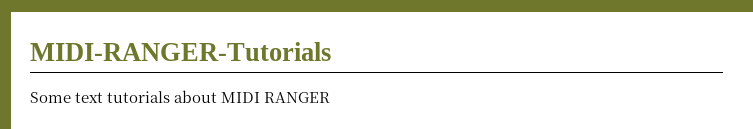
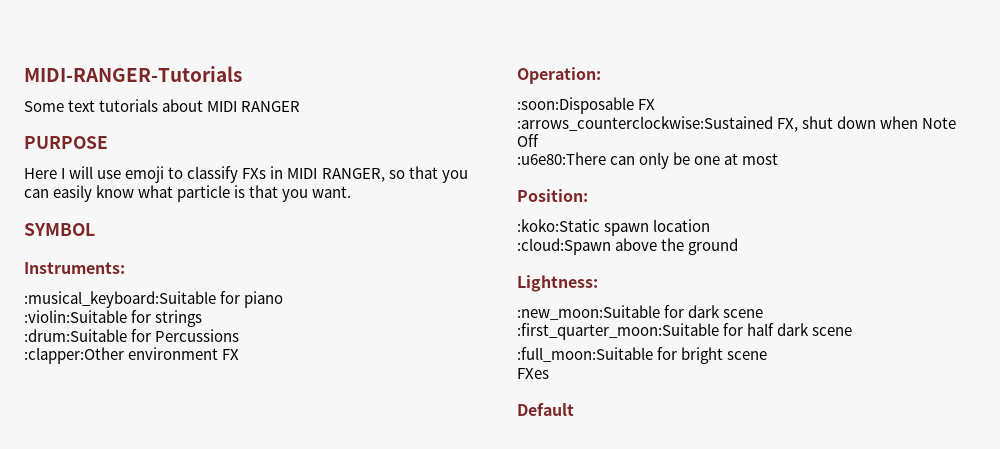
(331, 97) none -> [24,136,108,149] [24,166,468,183] [24,185,352,202] [24,223,95,236] [24,262,125,274] [24,291,284,308] [24,310,203,327] [24,329,240,342] [24,347,240,364] [517,67,601,84] [517,97,656,114] [517,116,957,132] [517,134,539,147] [517,152,779,169] [517,189,588,202] [517,219,711,236] [517,238,739,255] [517,275,598,292] [517,305,764,320] [517,323,853,340] [517,347,768,364] [517,368,549,379] [517,403,574,416] // PURPOSE // Here I will use emoji to classify FXs in MIDI RANGER, so that you can easily know what particle is that you want. // SYMBOL // Instruments: // :musical_keyboard:Suitable for piano // :violin:Suitable for strings // :drum:Suitable for Percussions // :clapper:Other environment FX // Operation: // :soon:Disposable FX // :arrows_counterclockwise:Sustained FX, shut down when Note Off // :u6e80:There can only be one at most // Position: // :koko:Static spawn location // :cloud:Spawn above the ground // Lightness: // :new_moon:Suitable for dark scene // :first_quarter_moon:Suitable for half dark scene // :full_moon:Suitable for bright scene // FXes // Default

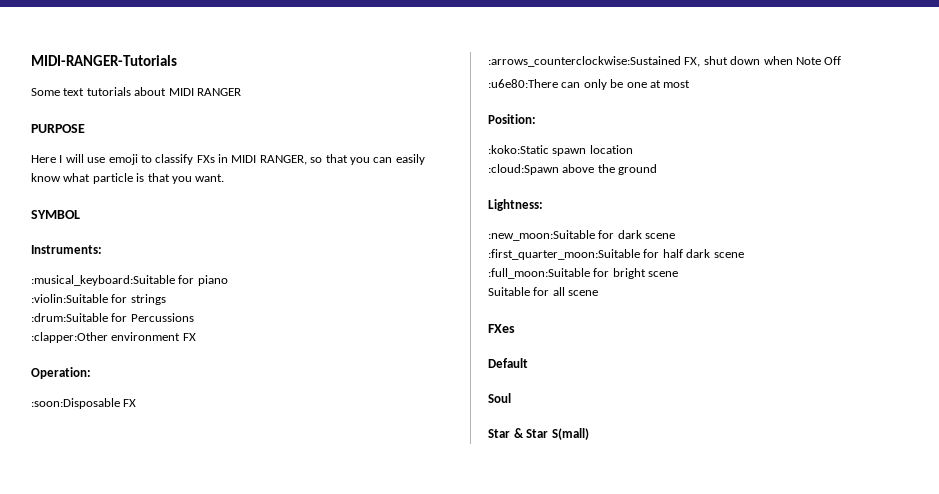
[517,368,549,379] [517,403,574,416] FXes // Default -> [488,287,599,296] [488,324,515,333] [488,358,528,368] [488,393,511,403] [488,428,589,440] Suitable for all scene // FXes // Default // Soul // Star & Star S(mall)

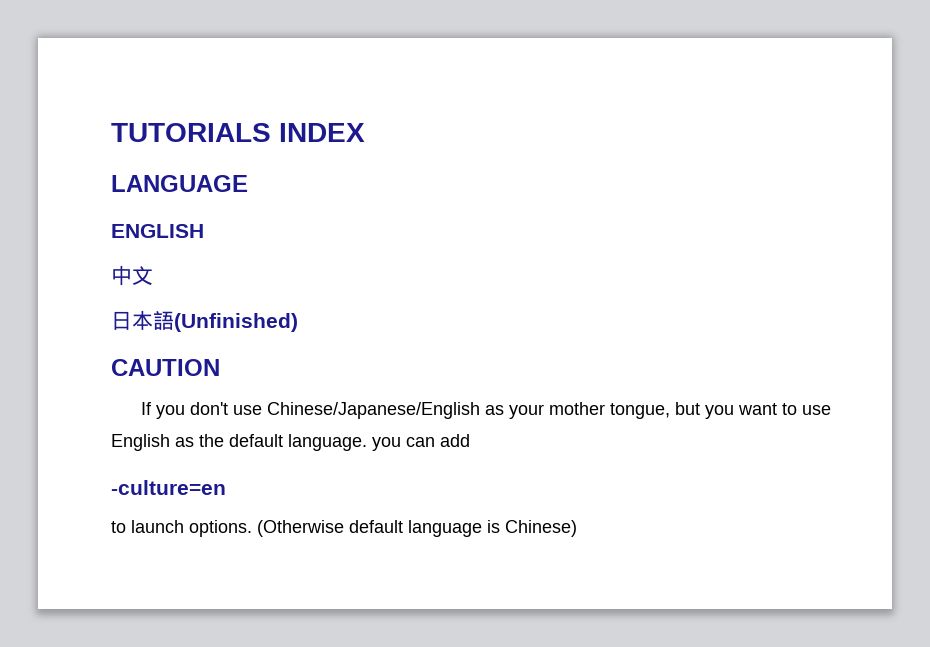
[31,55,177,66] [31,87,241,96] [31,124,85,133] [31,154,425,165] [31,173,225,184] [31,210,80,219] [31,245,102,254] [31,275,228,286] [31,294,166,305] [31,313,194,322] [31,332,196,343] [31,367,91,379] [31,398,137,409] [488,56,842,67] [488,79,691,90] [488,114,536,124] [488,145,633,156] [488,164,658,175] [488,199,543,211] [488,230,676,241] [488,249,744,260] [488,268,679,279] [488,287,599,296] [488,324,515,333] [488,358,528,368] [488,393,511,403] [488,428,589,440] MIDI-RANGER-Tutorials // Some text tutorials about MIDI RANGER // PURPOSE // Here I will use emoji to classify FXs in MIDI RANGER, so that you can easily know what particle is that you want. // SYMBOL // Instruments: // :musical_keyboard:Suitable for piano // :violin:Suitable for strings // :drum:Suitable for Percussions // :clapper:Other environment FX // Operation: // :soon:Disposable FX // :arrows_counterclockwise:Sustained FX, shut down when Note Off // :u6e80:There can only be one at most // Position: // :koko:Static spawn location // :cloud:Spawn above the ground // Lightness: // :new_moon:Suitable for dark scene // :first_quarter_moon:Suitable for half dark scene // :full_moon:Suitable for bright scene // Suitable for all scene // FXes // Default // Soul // Star & Star S(mall) -> [111,123,365,142] [111,175,248,192] [111,224,204,238] [111,265,153,286] [111,310,298,332] [111,359,220,376] [140,402,831,419] [111,434,470,451] [111,480,226,495] [111,520,577,537] TUTORIALS INDEX // LANGUAGE // ENGLISH // 中文 // 日本語(Unfinished) // CAUTION // If you don't use Chinese/Japanese/English as your mother tongue, but you want to use English as the default language. you can add // -culture=en // to launch options. (Otherwise default language is Chinese)

